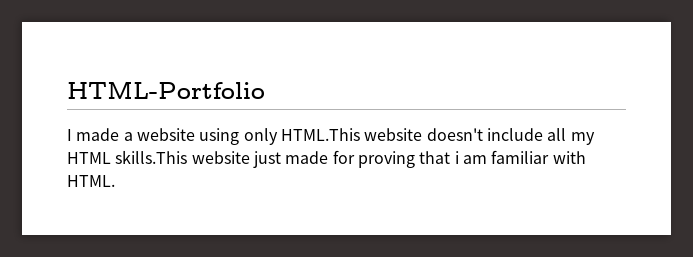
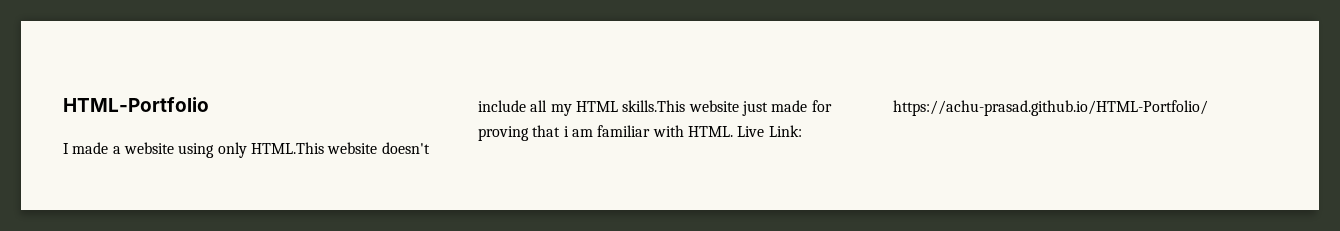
(115, 181) none -> [737,125,802,137] [893,100,1208,116] Live Link: https://achu-prasad.github.io/HTML-Portfolio/

